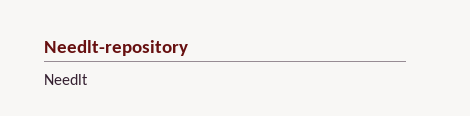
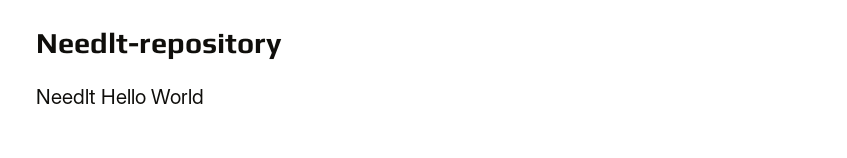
(88, 79) none -> [100,89,205,104] Hello World

